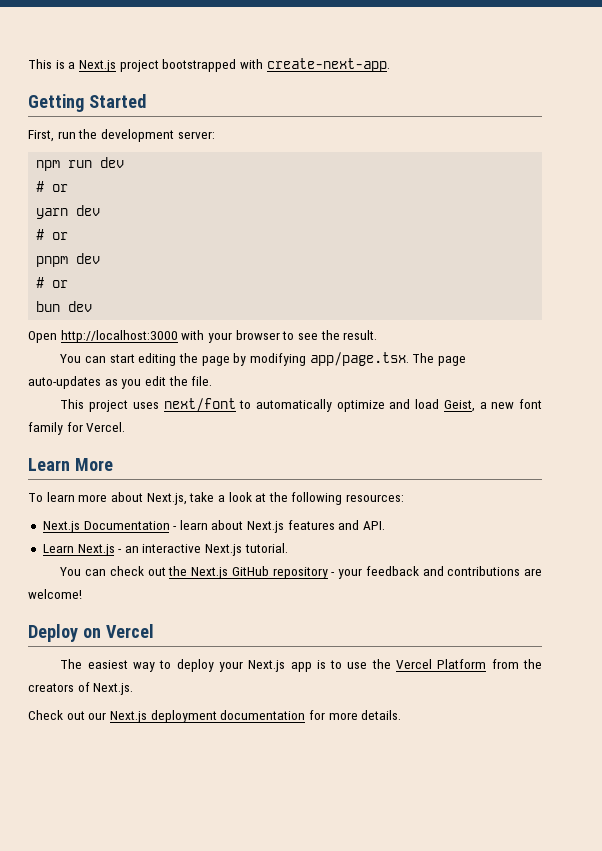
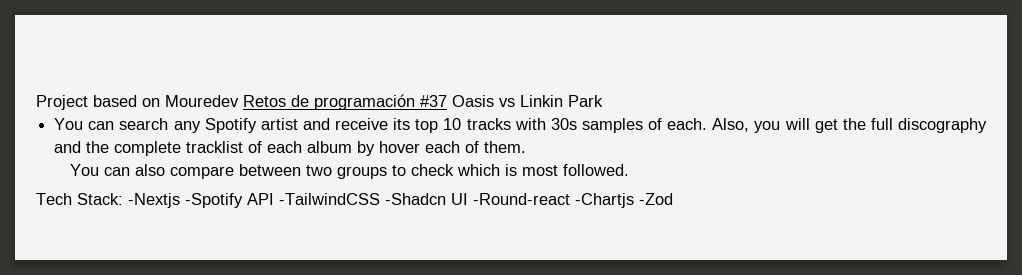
[28,58,390,72] [28,94,146,112] [28,129,215,142] [36,157,125,171] [36,181,69,192] [36,205,101,219] [36,229,69,240] [36,253,101,267] [36,277,69,288] [36,301,93,312] [28,330,378,343] [60,352,466,366] [28,376,213,389] [60,398,543,412] [28,422,126,435] [28,458,113,471] [28,492,405,505] [42,520,386,533] [42,543,288,556] [60,566,542,579] [28,589,82,599] [28,624,154,642] [60,659,542,672] [28,682,134,695] [28,710,402,723] This is a Next.js project bootstrapped with create-next-app. // Getting Started // First, run the development server: // npm run dev // # or // yarn dev // # or // pnpm dev // # or // bun dev // Open http://localhost:3000 with your browser to see the result. // You can start editing the page by modifying app/page.tsx. The page auto-updates as you edit the file. // This project uses next/font to automatically optimize and load Geist, a new font family for Vercel. // Learn More // To learn more about Next.js, take a look at the following resources: // Next.js Documentation - learn about Next.js features and API. // Learn Next.js - an interactive Next.js tutorial. // You can check out the Next.js GitHub repository - your feedback and contributions are welcome! // Deploy on Vercel // The easiest way to deploy your Next.js app is to use the Vercel Platform from the creators of Next.js. // Check out our Next.js deployment documentation for more details. -> [36,94,603,110] [54,118,988,133] [54,141,527,156] [69,164,629,179] [36,193,673,208] Project based on Mouredev Retos de programación #37 Oasis vs Linkin Park // You can search any Spotify artist and receive its top 10 tracks with 30s samples of each. Also, you will get the full discography and the complete tracklist of each album by hover each of them. // You can also compare between two groups to check which is most followed. // Tech Stack: -Nextjs -Spotify API -TailwindCSS -Shadcn UI -Round-react -Chartjs -Zod

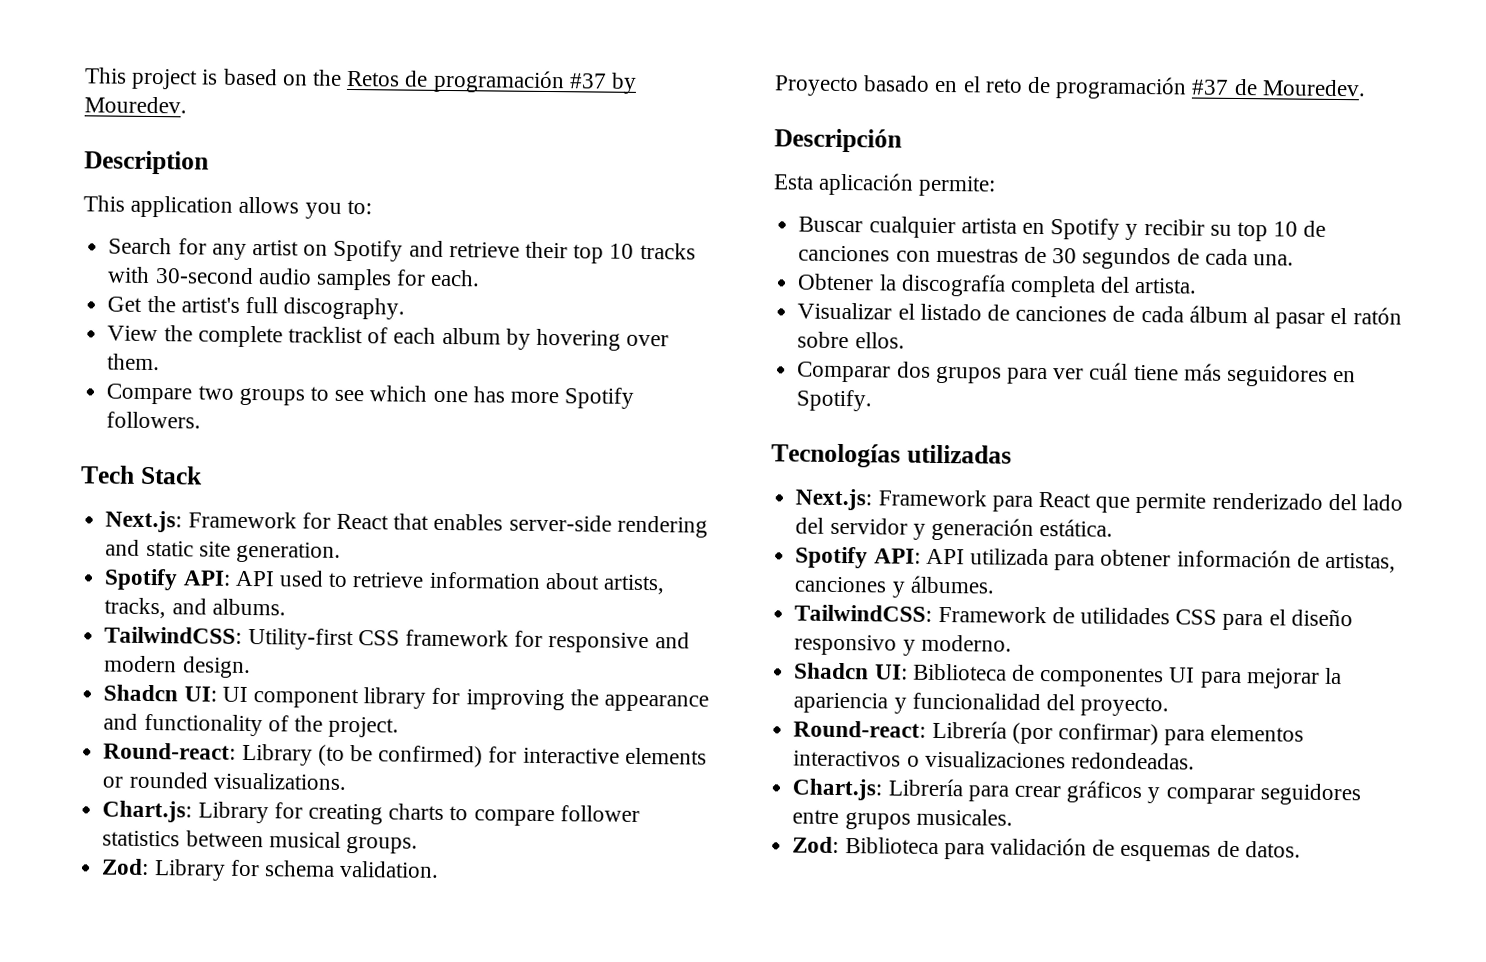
[36,95,88,110] Project -> [84,67,219,90] This project is
[165,95,239,107] Mouredev -> [312,69,343,86] the
[452,95,603,107] [54,118,988,133] [54,141,82,153] Oasis vs Linkin Park // You can search any Spotify artist and receive its top 10 tracks with 30s samples of each. Also, you will get the full discography and -> [611,72,638,94] [84,96,187,114] [84,150,209,175] [83,195,372,219] [108,237,696,264] [107,266,481,291] [107,295,406,320] [107,325,159,342] by Mouredev. // Description // This application allows you to: // Search for any artist on Spotify and retrieve their top 10 tracks with 30-second audio samples for each. // Get the artist's full discography. // View
[379,141,527,153] [69,164,629,179] [36,193,673,208] hover each of them. // You can also compare between two groups to check which is most followed. // Tech Stack: -Nextjs -Spotify API -TailwindCSS -Shadcn UI -Round-react -Chartjs -Zod -> [535,328,670,351] [107,353,161,371] [106,383,635,409] [106,411,202,429] [80,465,203,485] [105,510,708,538] [105,539,341,563] [104,568,665,595] [104,597,286,619] [104,626,690,654] [104,655,251,679] [103,684,709,712] [103,713,400,738] [103,742,707,768] [102,771,347,790] [102,800,640,827] [102,830,418,854] [101,858,440,881] [774,75,1366,100] [774,128,902,153] [773,172,997,197] [798,216,1327,242] [798,245,1294,270] [797,273,1198,298] [797,302,1402,329] [797,331,905,349] [797,361,1357,387] [796,389,873,412] [771,443,1012,468] [795,488,1403,514] [795,517,1114,541] [795,546,1396,573] [794,575,995,598] [794,604,1353,631] [794,634,1012,656] [794,662,1342,689] [793,692,1170,717] [793,720,1305,746] [793,750,1195,770] [792,778,1361,806] [792,808,1013,830] [792,836,1301,862] hovering over them. // Compare two groups to see which one has more Spotify followers. // Tech Stack // Next.js: Framework for React that enables server-side rendering and static site generation. // Spotify API: API used to retrieve information about artists, tracks, and albums. // TailwindCSS: Utility-first CSS framework for responsive and modern design. // Shadcn UI: UI component library for improving the appearance and functionality of the project. // Round-react: Library (to be confirmed) for interactive elements or rounded visualizations. // Chart.js: Library for creating charts to compare follower statistics between musical groups. // Zod: Library for schema validation. // Proyecto basado en el reto de programación #37 de Mouredev. // Descripción // Esta aplicación permite: // Buscar cualquier artista en Spotify y recibir su top 10 de canciones con muestras de 30 segundos de cada una. // Obtener la discografía completa del artista. // Visualizar el listado de canciones de cada álbum al pasar el ratón sobre ellos. // Comparar dos grupos para ver cuál tiene más seguidores en Spotify. // Tecnologías utilizadas // Next.js: Framework para React que permite renderizado del lado del servidor y generación estática. // Spotify API: API utilizada para obtener información de artistas, canciones y álbumes. // TailwindCSS: Framework de utilidades CSS para el diseño responsivo y moderno. // Shadcn UI: Biblioteca de componentes UI para mejorar la apariencia y funcionalidad del proyecto. // Round-react: Librería (por confirmar) para elementos interactivos o visualizaciones redondeadas. // Chart.js: Librería para crear gráficos y comparar seguidores entre grupos musicales. // Zod: Biblioteca para validación de esquemas de datos.

